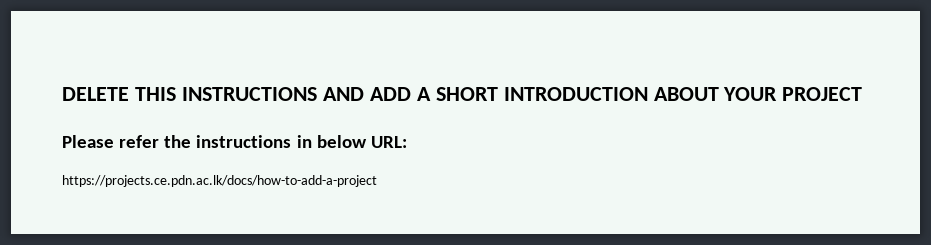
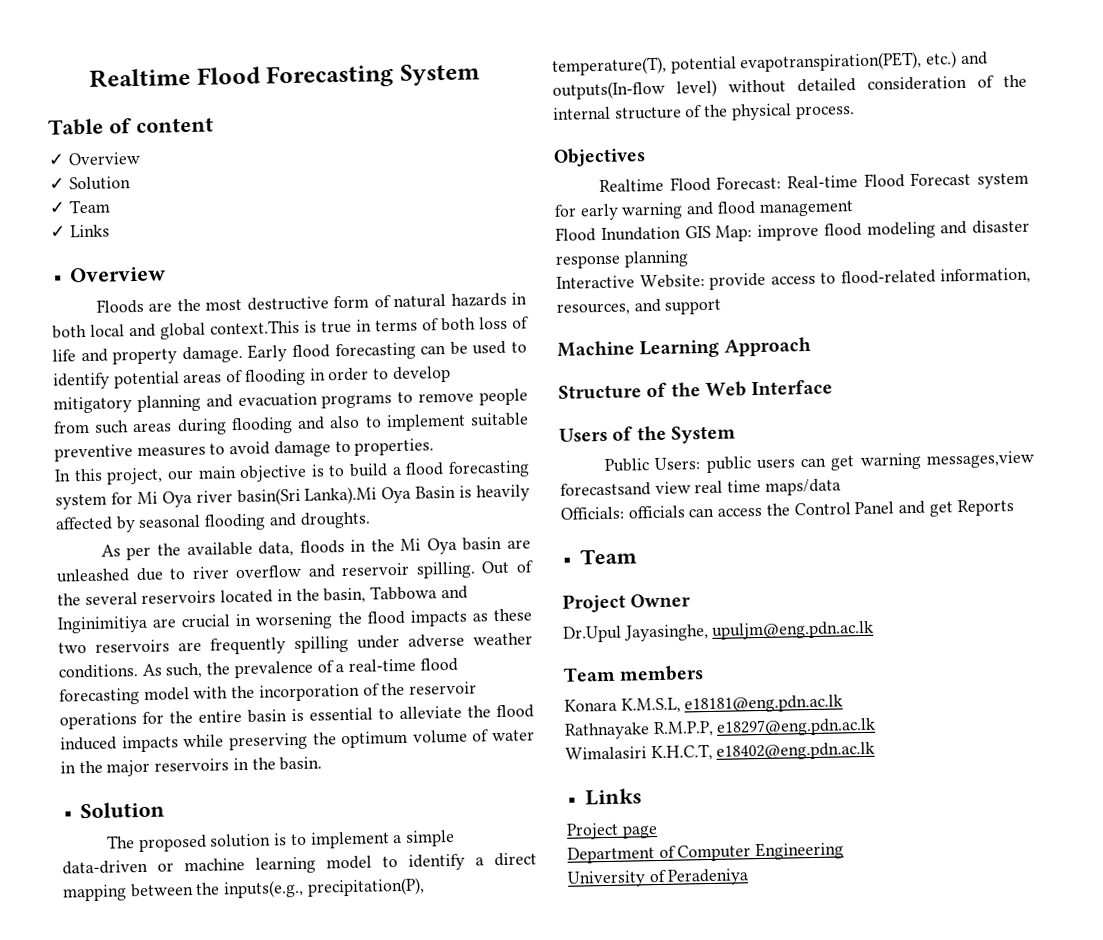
[62,87,863,101] [62,135,407,148] [62,175,377,187] DELETE THIS INSTRUCTIONS AND ADD A SHORT INTRODUCTION ABOUT YOUR PROJECT // Please refer the instructions in below URL: // https://projects.ce.pdn.ac.lk/docs/how-to-add-a-project -> [89,63,480,89] [48,117,214,136] [48,151,140,166] [49,176,131,191] [49,199,110,214] [50,224,110,238] [70,266,167,283] [95,292,527,314] [52,316,529,340] [52,340,528,365] [53,365,451,390] [53,388,528,414] [53,412,529,436] [54,438,435,462] [54,460,530,485] [55,484,530,510] [55,511,371,533] [100,536,531,561] [56,560,533,583] [57,585,468,606] [57,608,532,634] [58,632,533,655] [58,657,458,679] [59,681,478,706] [59,704,534,730] [60,729,535,753] [60,756,323,777] [80,801,166,819] [106,829,455,853] [62,852,537,875] [62,877,425,902] [552,51,988,76] [552,74,1027,100] [552,103,855,121] [553,147,646,167] [598,171,1029,193] [554,200,854,221] [555,219,1030,242] [555,250,689,269] [556,267,1031,290] [556,298,723,316] [557,336,811,359] [558,379,834,400] [559,425,736,444] [603,450,1035,474] [560,478,841,497] [560,499,1014,520] [580,548,638,565] [562,593,692,613] [563,620,875,643] [563,665,705,682] [564,694,844,714] [564,717,877,740] [565,741,876,762] [585,788,643,806] [566,822,658,840] [567,841,845,864] [567,868,750,888] Realtime Flood Forecasting System // Table of content // ✓ Overview // ✓ Solution // ✓ Team // ✓ Links // Overview // Floods are the most destructive form of natural hazards in both local and global context.This is true in terms of both loss of life and property damage. Early flood forecasting can be used to identify potential areas of flooding in order to develop mitigatory planning and evacuation programs to remove people from such areas during flooding and also to implement suitable preventive measures to avoid damage to properties. // In this project, our main objective is to build a flood forecasting system for Mi Oya river basin(Sri Lanka).Mi Oya Basin is heavily affected by seasonal flooding and droughts. // As per the available data, floods in the Mi Oya basin are unleashed due to river overflow and reservoir spilling. Out of the several reservoirs located in the basin, Tabbowa and Inginimitiya are crucial in worsening the flood impacts as these two reservoirs are frequently spilling under adverse weather conditions. As such, the prevalence of a real-time flood forecasting model with the incorporation of the reservoir operations for the entire basin is essential to alleviate the flood induced impacts while preserving the optimum volume of water in the major reservoirs in the basin. // Solution // The proposed solution is to implement a simple data-driven or machine learning model to identify a direct mapping between the inputs(e.g., precipitation(P), temperature(T), potential evapotranspiration(PET), etc.) and outputs(In-flow level) without detailed consideration of the internal structure of the physical process. // Objectives // Realtime Flood Forecast: Real-time Flood Forecast system for early warning and flood management // Flood Inundation GIS Map: improve flood modeling and disaster response planning // Interactive Website: provide access to flood-related information, resources, and support // Machine Learning Approach // Structure of the Web Interface // Users of the System // Public Users: public users can get warning messages,view forecastsand view real time maps/data // Officials: officials can access the Control Panel and get Reports // Team // Project Owner // Dr.Upul Jayasinghe, upuljm@eng.pdn.ac.lk // Team members // Konara K.M.S.L, e18181@eng.pdn.ac.lk // Rathnayake R.M.P.P, e18297@eng.pdn.ac.lk // Wimalasiri K.H.C.T, e18402@eng.pdn.ac.lk // Links // Project page // Department of Computer Engineering // University of Peradeniya

